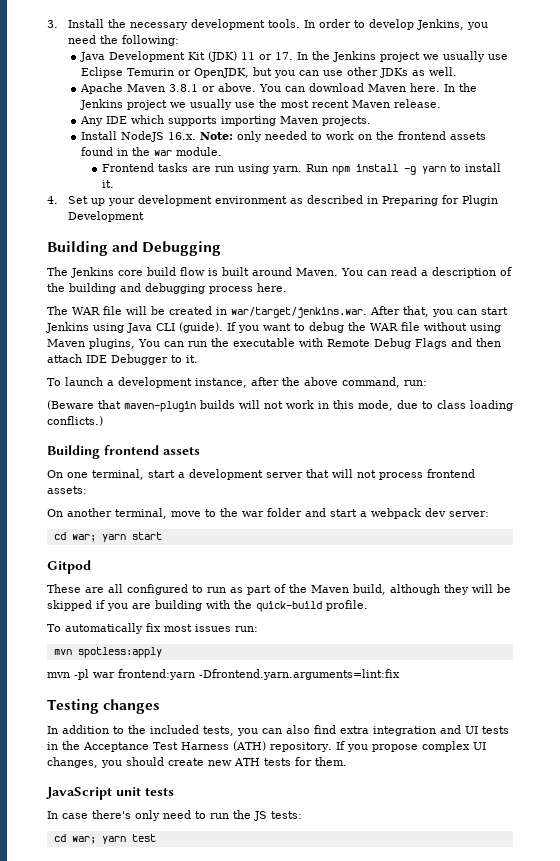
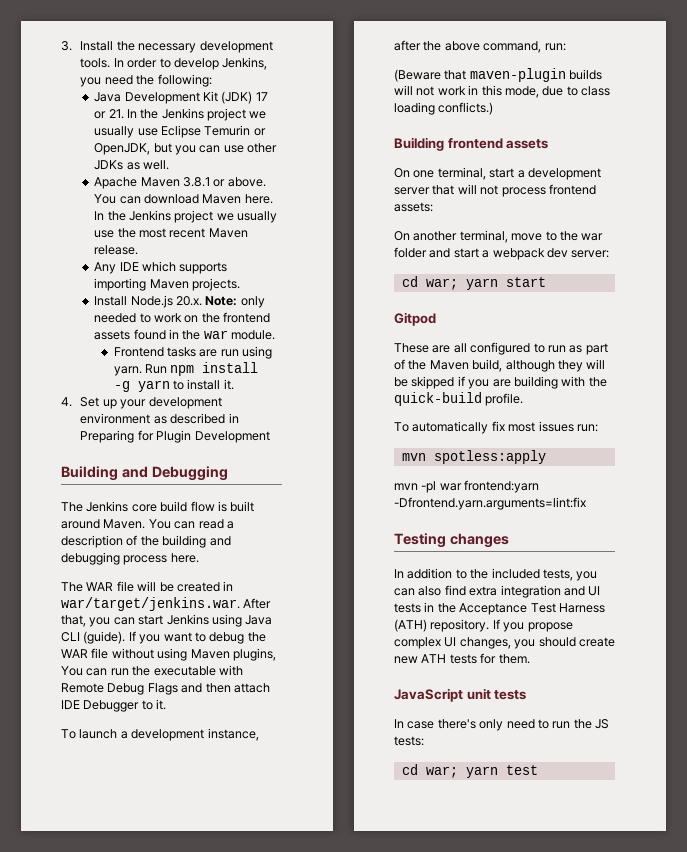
[240,52,293,60] 11 or 17. -> [255,92,268,101] [94,109,124,119] 17 or 21.
[120,131,196,142] NodeJS 16.x. -> [130,295,202,308] Node.js 20.x.

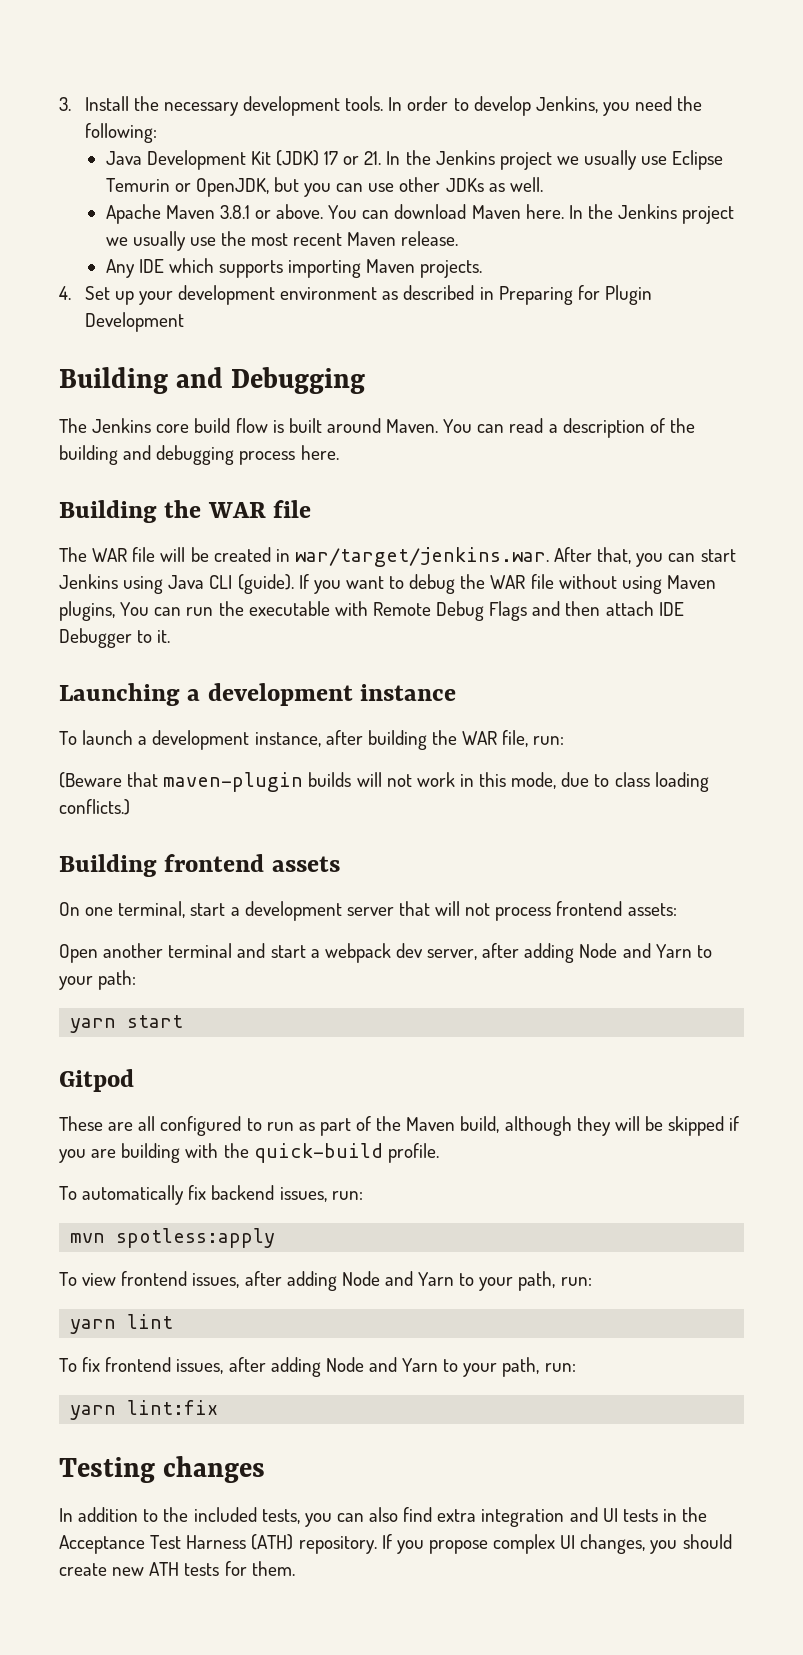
[94,295,265,308] [94,312,271,323] [94,329,276,340] [113,346,273,359] [113,362,259,376] [113,379,234,392] // Install Node.js 20.x. Note: only needed to work on the frontend assets found in the war module. // Frontend tasks are run using yarn. Run npm install -g yarn to install it. -> (483, 269) none
(199, 558) none -> [59,500,312,523] // Building the WAR file
(167, 704) none -> [59,683,457,706] // Launching a development instance
[423,41,542,53] the above command, -> [367,730,529,750] building the WAR file,
[394,230,604,243] [394,247,427,258] On another terminal, move to the war folder -> [59,943,233,963] Open another terminal
[571,250,610,258] [401,276,458,290] server: // cd war; -> [427,943,712,963] [59,970,137,990] server, after adding Node and Yarn to your path: //
[508,421,574,432] most issues -> [211,1185,327,1202] backend issues,
[394,480,540,493] [394,497,586,510] mvn -pl war frontend:yarn -Dfrontend.yarn.arguments=lint:fix -> [59,1271,592,1291] [70,1314,174,1334] [59,1357,576,1377] [70,1400,219,1420] To view frontend issues, after adding Node and Yarn to your path, run: // yarn lint // To fix frontend issues, after adding Node and Yarn to your path, run: // yarn lint:fix
[394,688,527,702] [394,719,609,731] [394,736,424,746] [401,764,538,778] // JavaScript unit tests // In case there's only need to run the JS tests: // cd war; yarn test -> (295, 1568) none

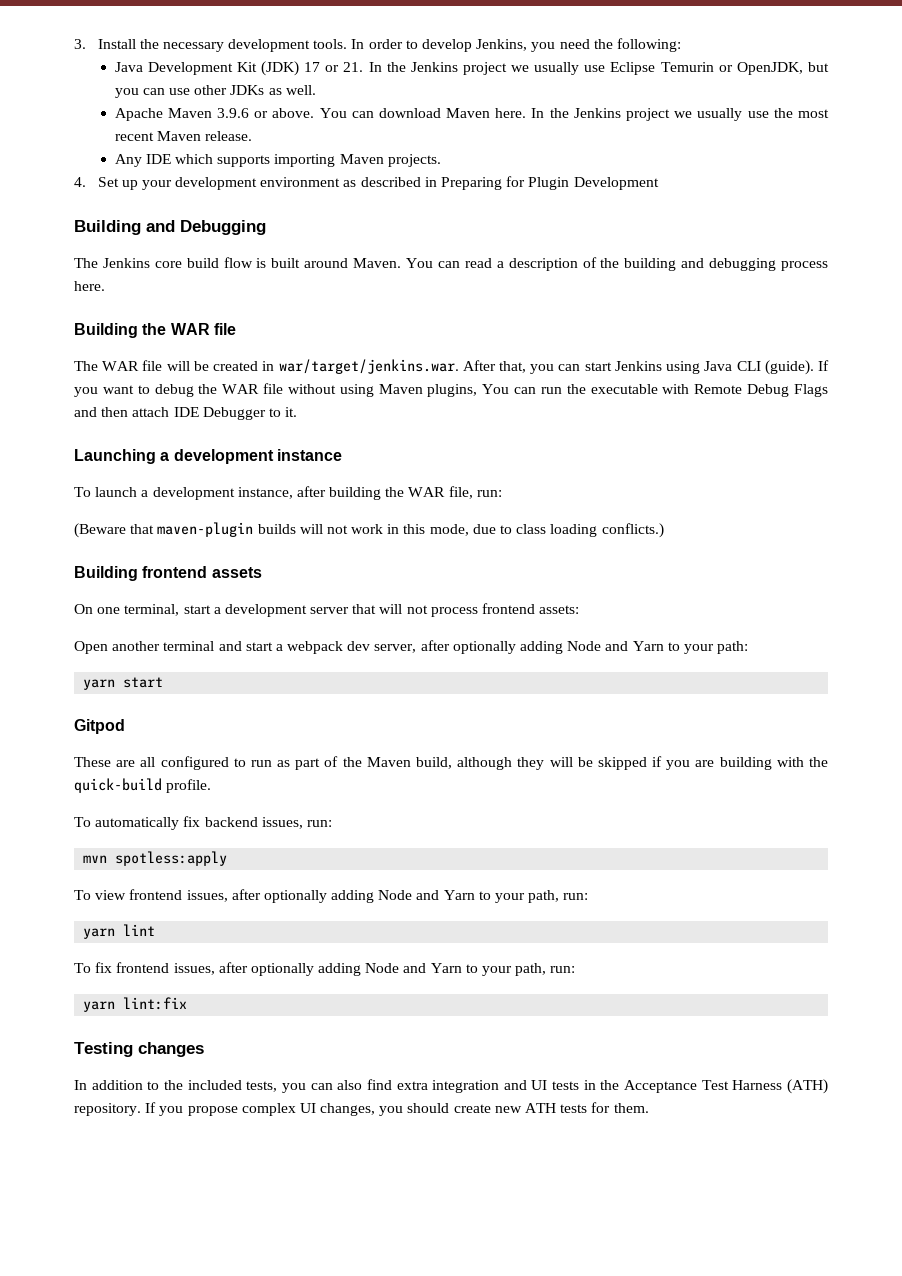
[219,205,250,219] 3.8.1 -> [216,108,249,118] 3.9.6
(520, 950) none -> [452,641,516,654] optionally
(282, 1278) none -> [263,890,327,903] optionally
(266, 1364) none -> [250,963,314,976] optionally

